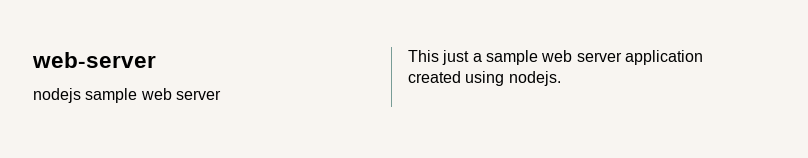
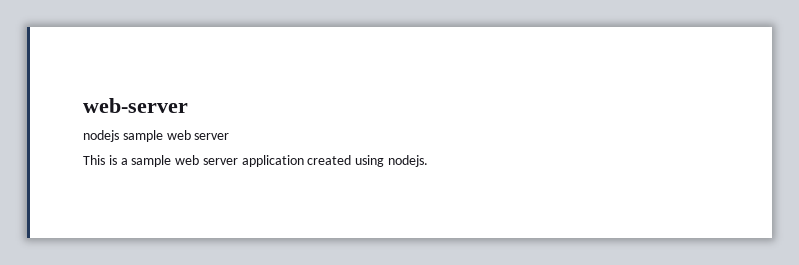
[442,50,470,65] just -> [108,155,117,165] is

